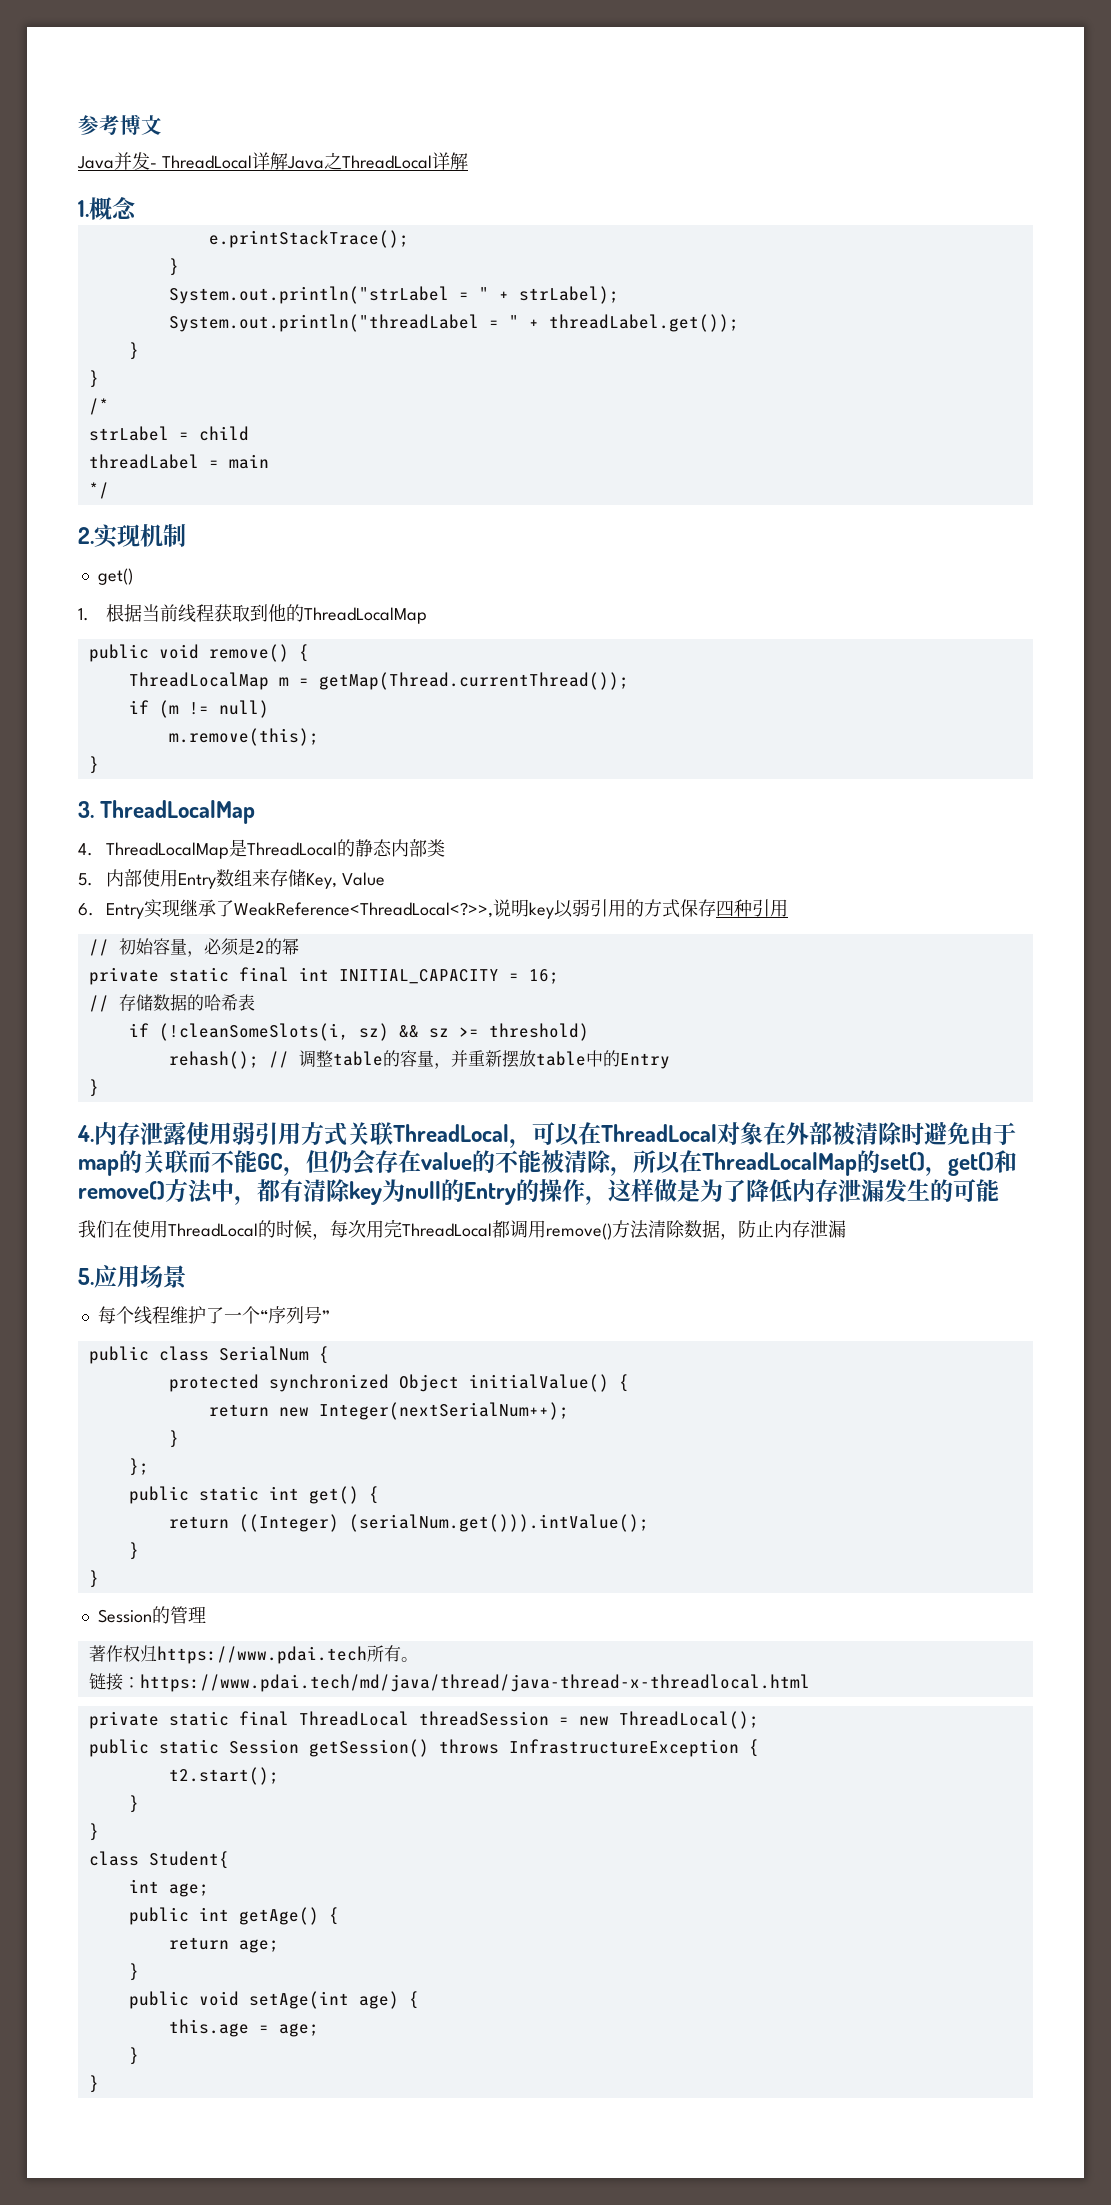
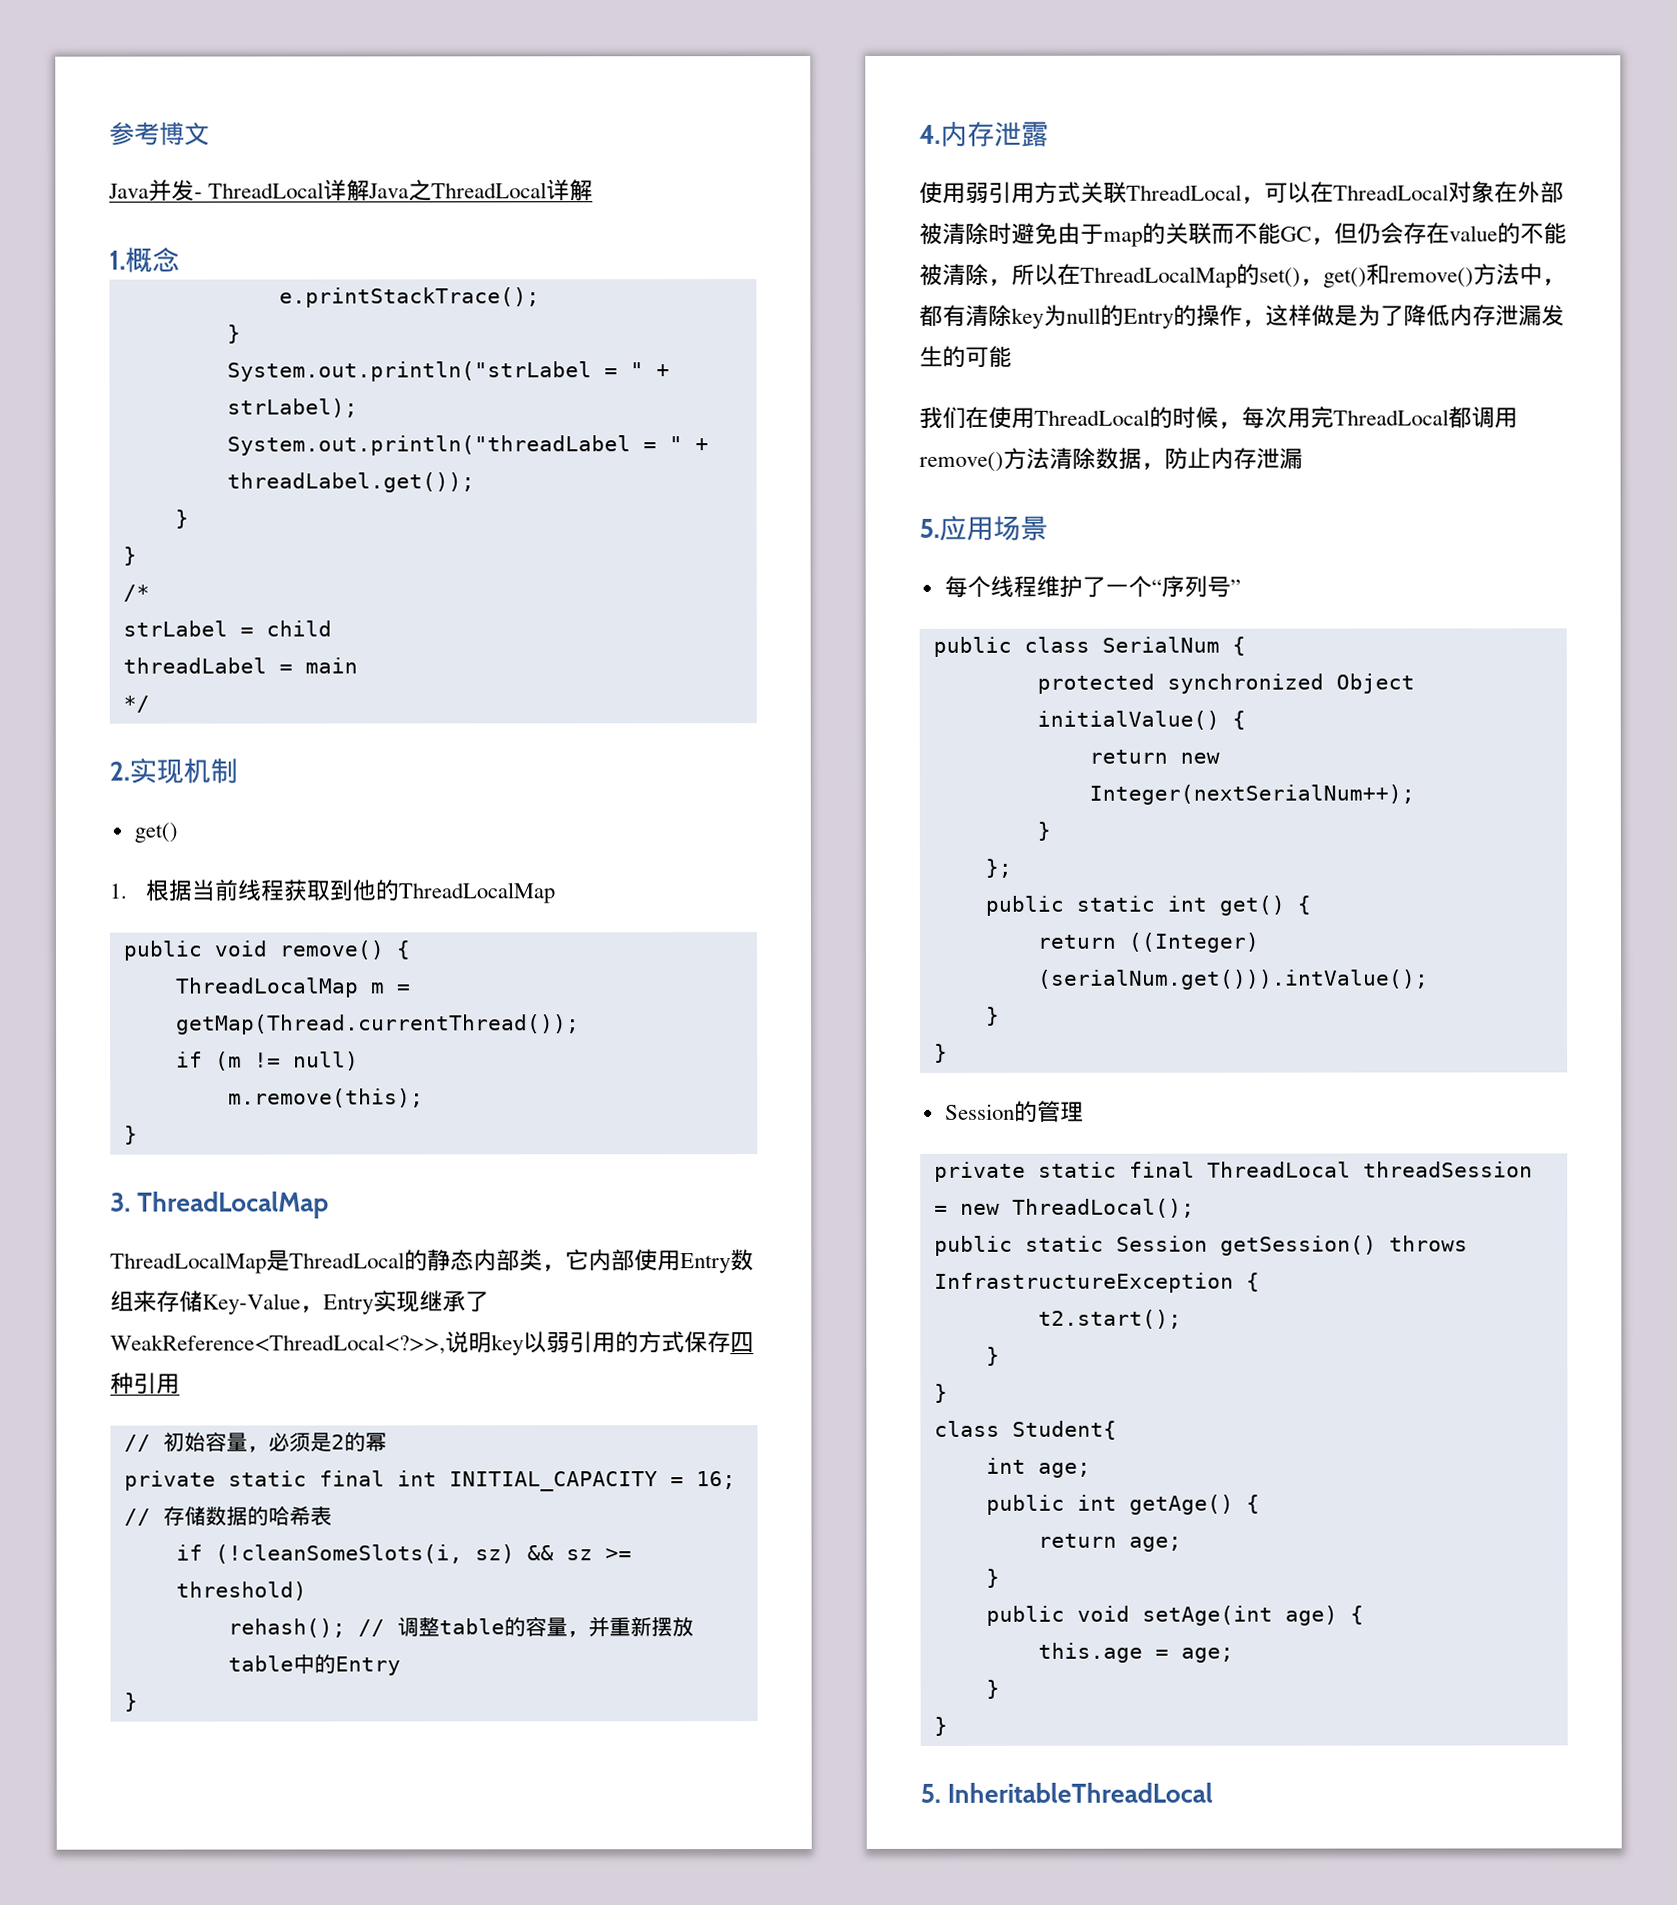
[78,843,93,856] 4. -> (330, 1205) none
[78,873,93,886] // 5. -> [542,1249,589,1272] ，它
[305,872,385,889] [78,903,94,916] Key, Value // 6. -> [202,1293,324,1315] Key-Value，
(186, 1133) none -> (1049, 134) //
[88,1645,418,1664] [88,1673,810,1692] // 著作权归https://www.pdai.tech所有。 // 链接：https://www.pdai.tech/md/java/thread/java-thread-x-threadlocal.html -> (1084, 1111) none
(99, 2084) none -> [920,1782,1214,1803] // 5. InheritableThreadLocal

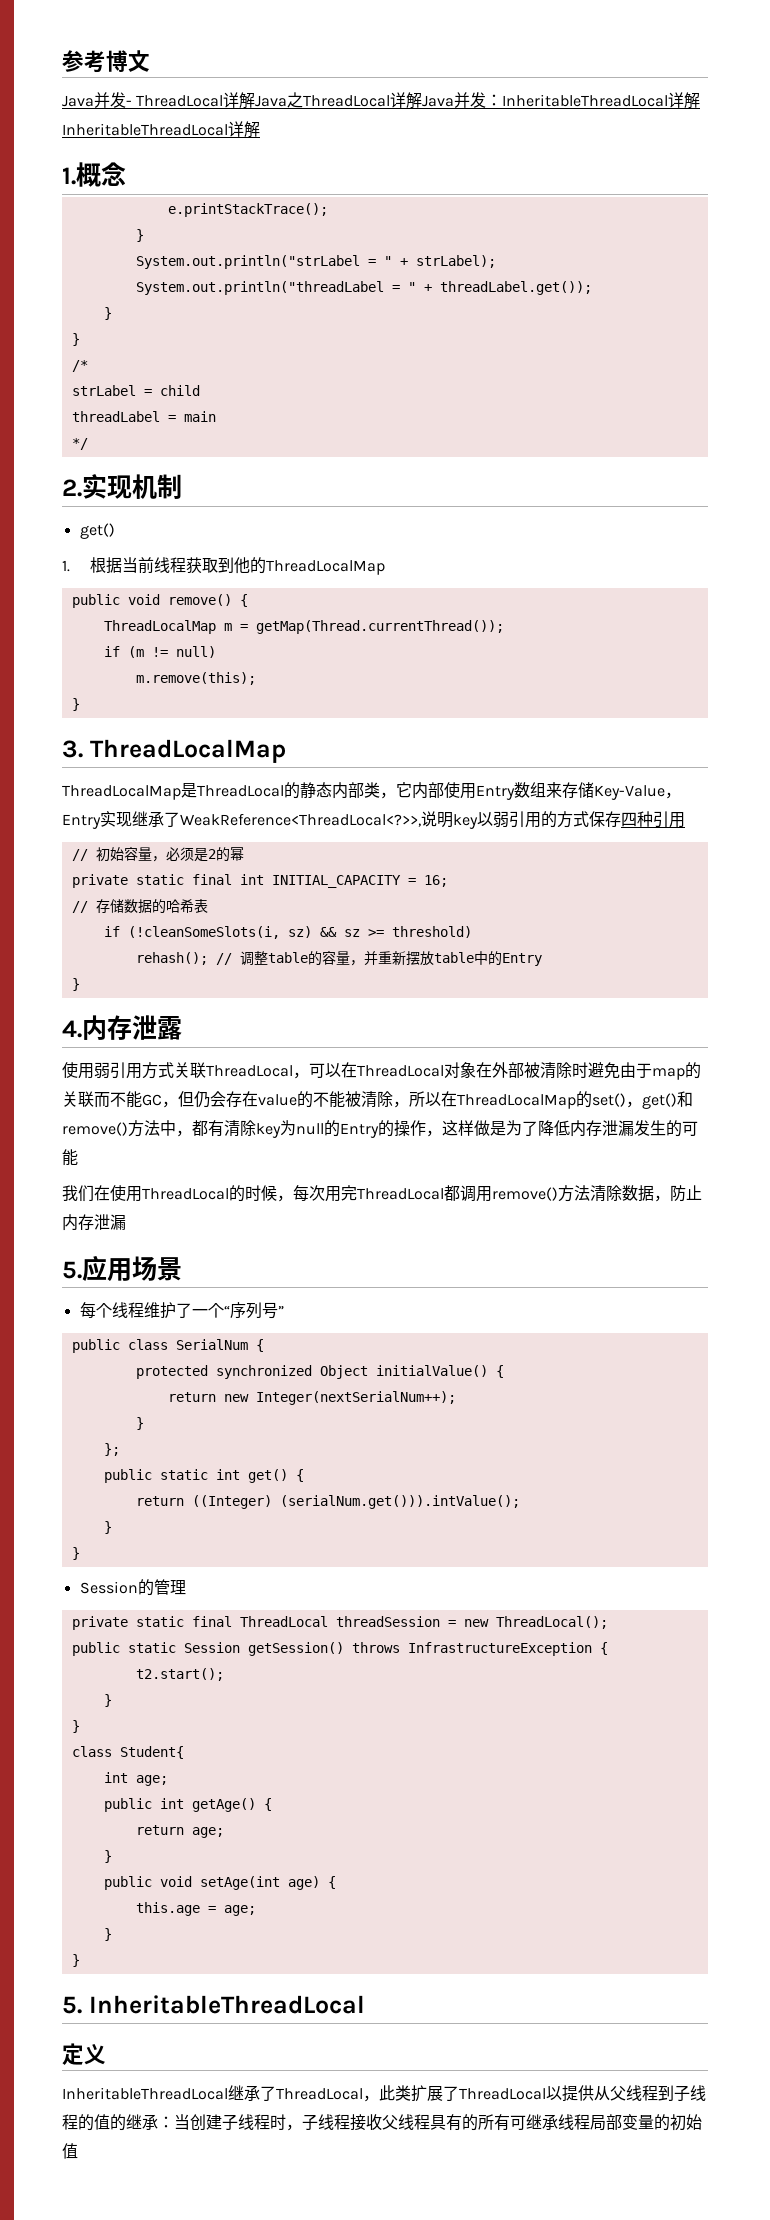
(594, 190) none -> [422,92,701,109] [62,121,260,138] Java并发：InheritableThreadLocal详解InheritableThreadLocal详解
(1214, 1792) none -> [62,2043,106,2065] [62,2085,706,2102] [62,2114,702,2131] [62,2143,78,2159] // 定义 // InheritableThreadLocal继承了ThreadLocal，此类扩展了ThreadLocal以提供从父线程到子线程的值的继承：当创建子线程时，子线程接收父线程具有的所有可继承线程局部变量的初始值

